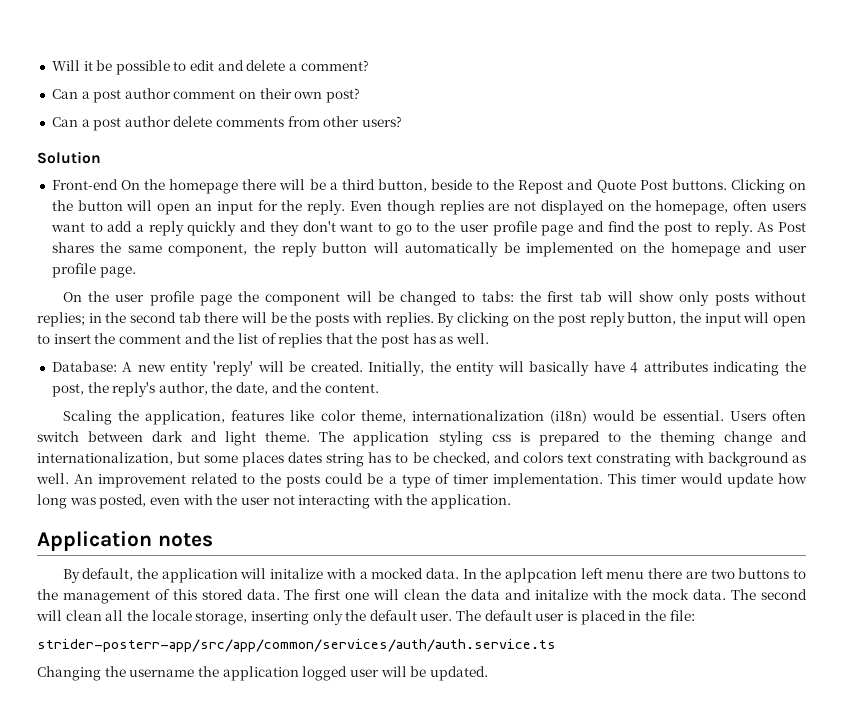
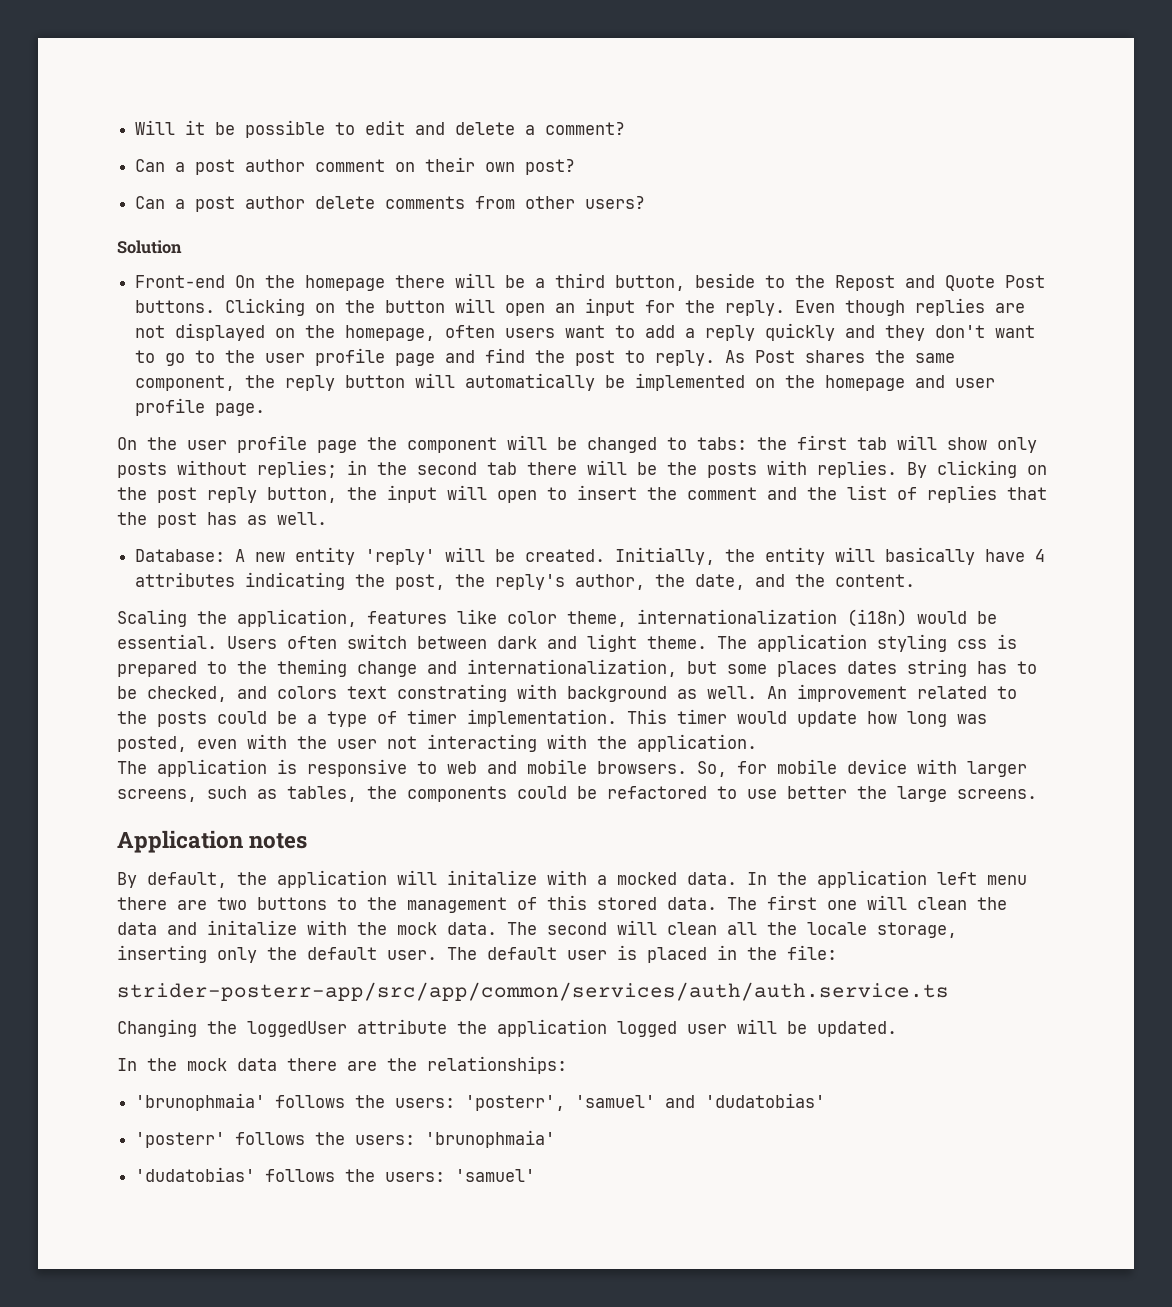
(512, 501) none -> [117,759,1027,777] [117,786,1037,802] // The application is responsive to web and mobile browsers. So, for mobile device with larger screens, such as tables, the components could be refactored to use better the large screens.
[505,568,578,583] aplpcation -> [817,870,927,888] application
[129,669,195,677] username -> [247,1019,447,1037] loggedUser attribute
(488, 673) none -> [117,1056,567,1074] [135,1093,826,1111] [135,1130,556,1148] [135,1167,536,1182] // In the mock data there are the relationships: // 'brunophmaia' follows the users: 'posterr', 'samuel' and 'dudatobias' // 'posterr' follows the users: 'brunophmaia' // 'dudatobias' follows the users: 'samuel'

